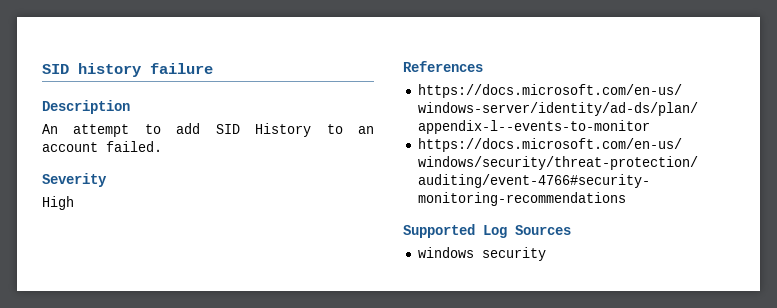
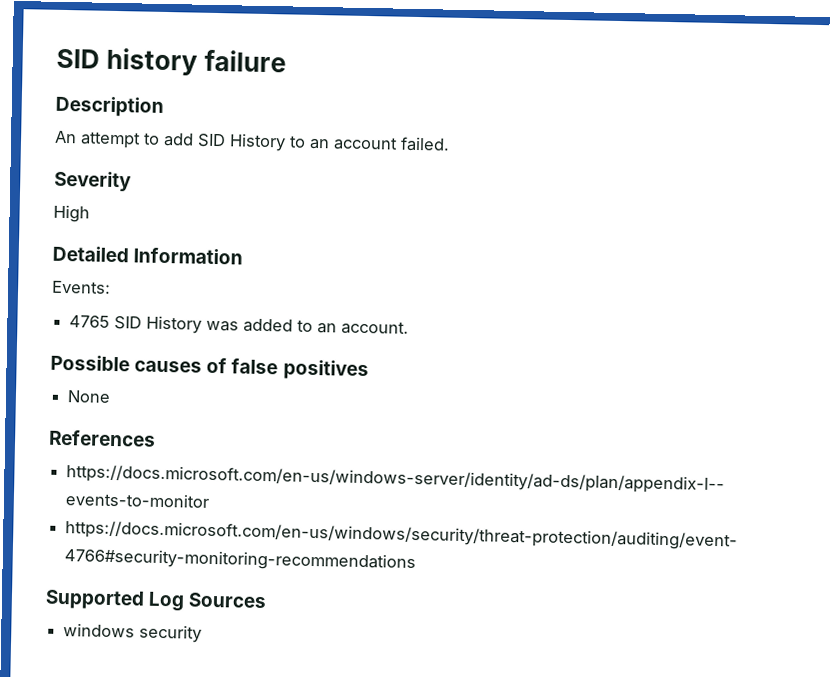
(74, 203) none -> [52,245,244,265] [52,280,111,294] [69,315,410,335] [50,354,369,381] [67,390,112,403] // Detailed Information // Events: // 4765 SID History was added to an account. // Possible causes of false positives // None

